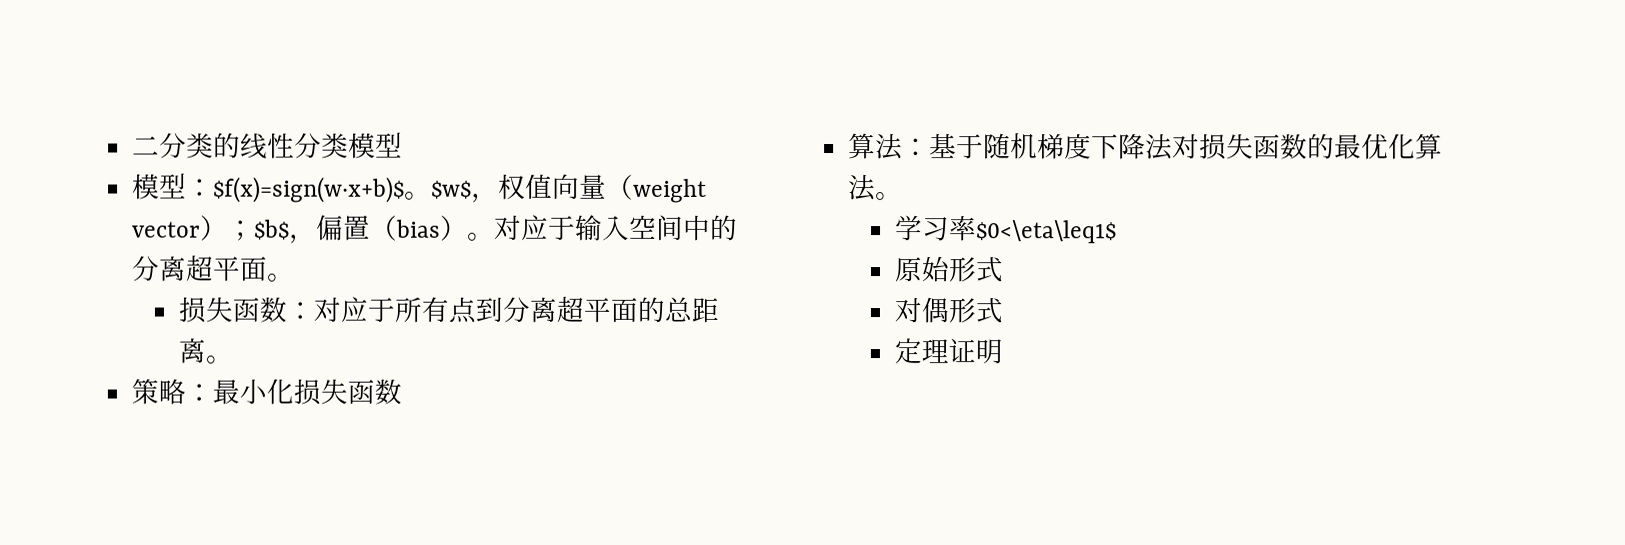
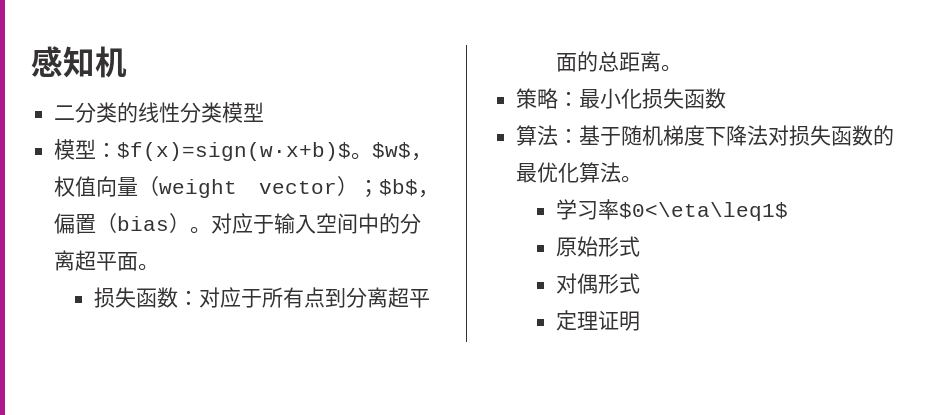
(132, 145) none -> [31,46,127,78] 感知机 //

